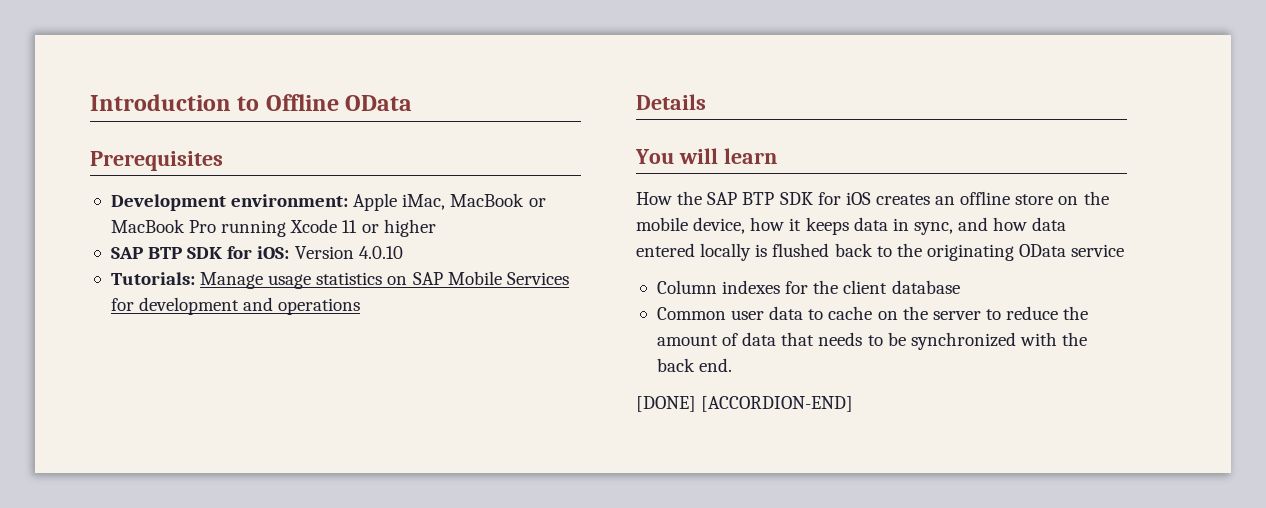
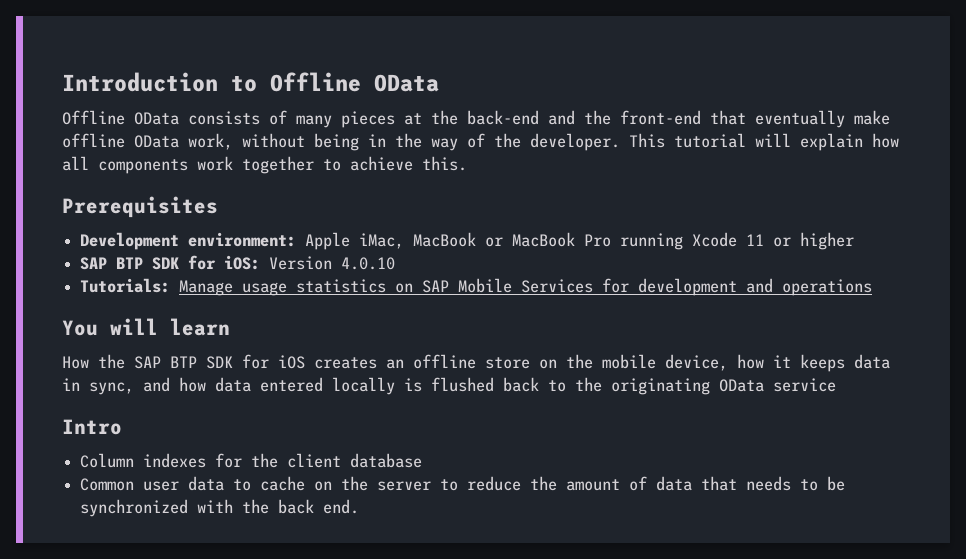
(413, 103) none -> [62,110,890,128] [62,133,899,151] [62,156,467,174] // Offline OData consists of many pieces at the back-end and the front-end that eventually make offline OData work, without being in the way of the developer. This tutorial will explain how all components work together to achieve this.
[636,94,706,110] // Details -> (873, 287) none
(1125, 250) none -> [62,419,122,435] // Intro
[636,396,854,412] // [DONE] [ACCORDION-END] -> (360, 506) none

